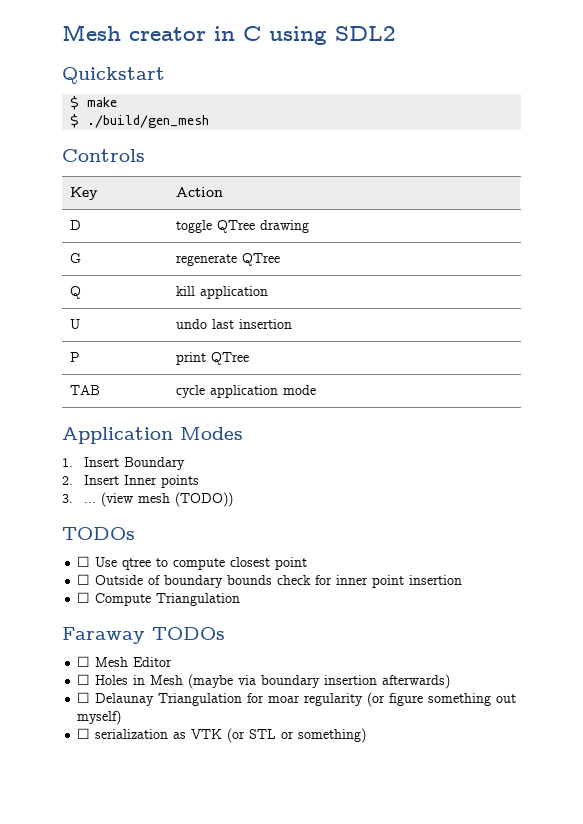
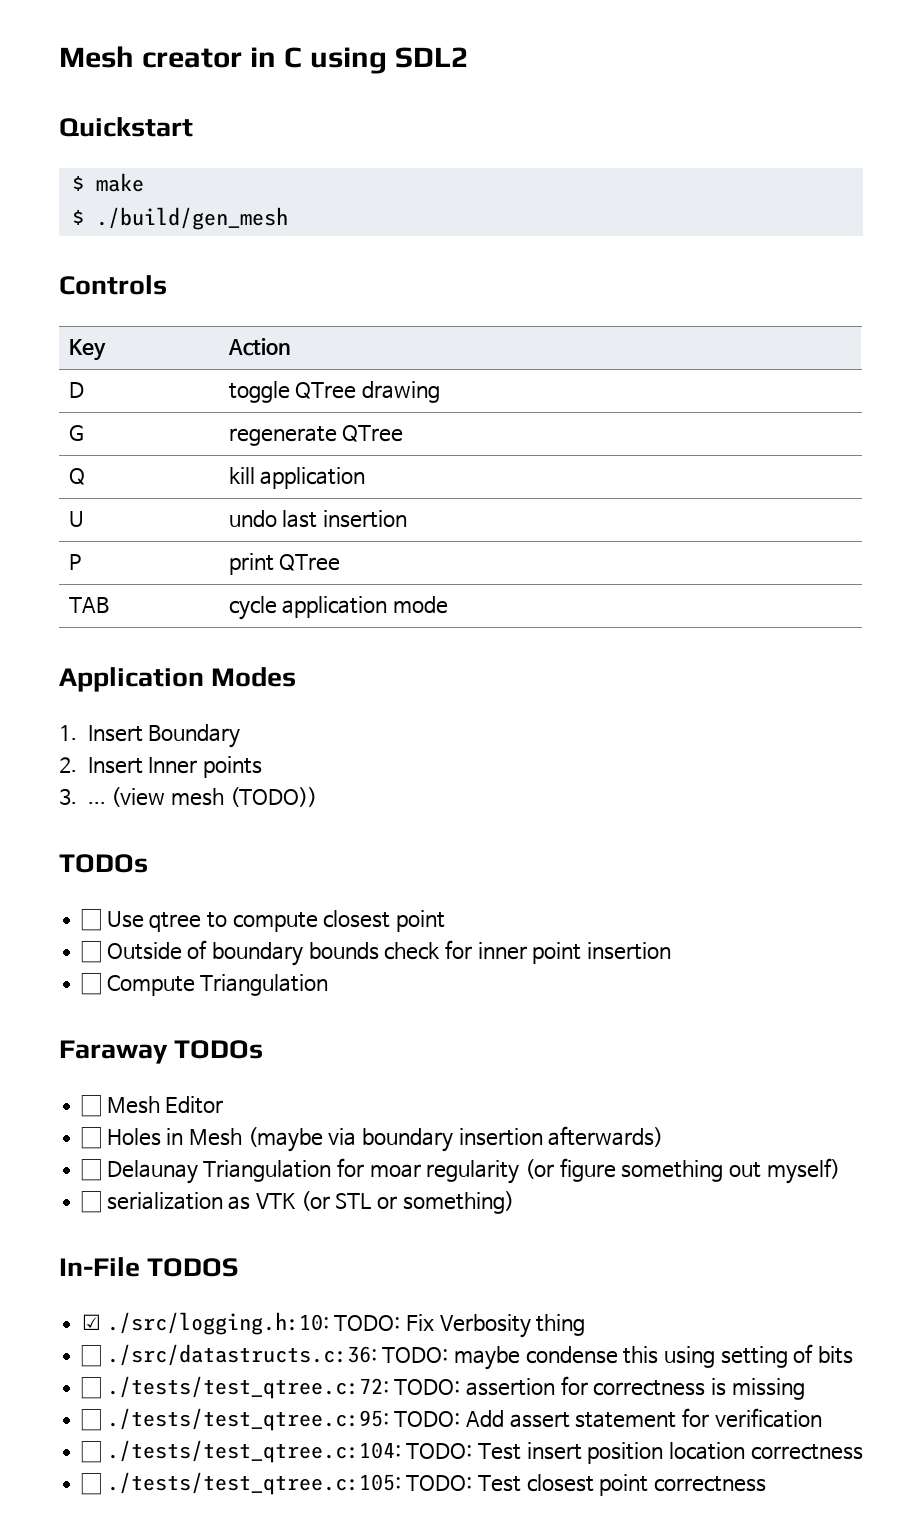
(367, 735) none -> [59,1257,239,1277] [82,1312,586,1338] [81,1344,854,1370] [81,1376,805,1400] [81,1408,822,1431] [81,1440,863,1464] [81,1472,767,1496] // In-File TODOS // ☑ ./src/logging.h:10: TODO: Fix Verbosity thing // ☐ ./src/datastructs.c:36: TODO: maybe condense this using setting of bits // ☐ ./tests/test_qtree.c:72: TODO: assertion for correctness is missing // ☐ ./tests/test_qtree.c:95: TODO: Add assert statement for verification // ☐ ./tests/test_qtree.c:104: TODO: Test insert position location correctness // ☐ ./tests/test_qtree.c:105: TODO: Test closest point correctness

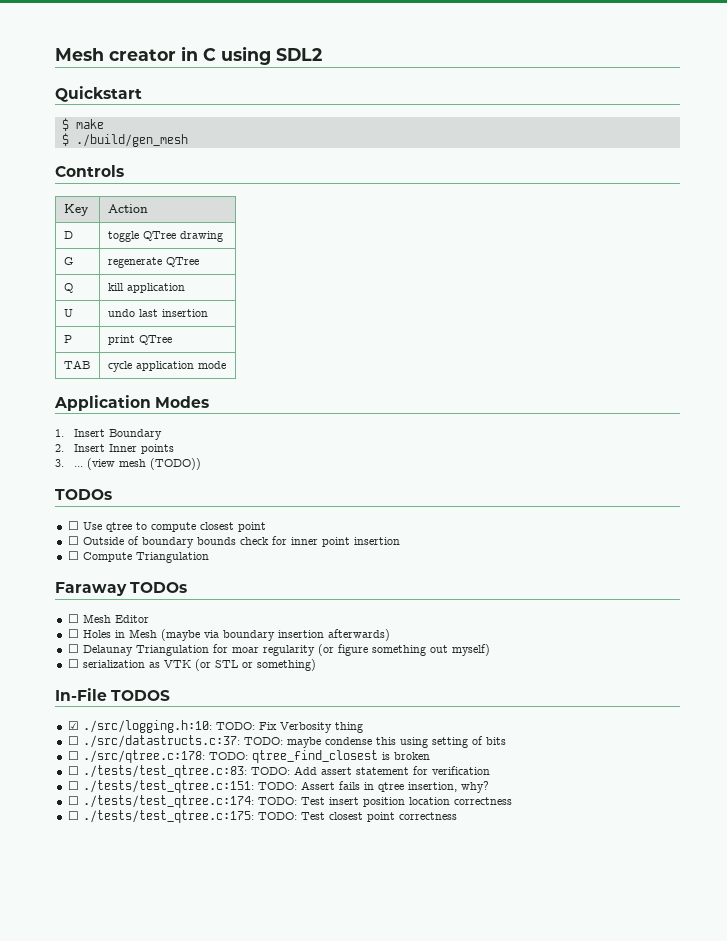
[106,1344,377,1366] ./src/datastructs.c:36: -> [82,735,240,748] ./src/datastructs.c:37:
[106,1376,805,1400] [81,1408,389,1431] ./tests/test_qtree.c:72: TODO: assertion for correctness is missing // ☐ ./tests/test_qtree.c:95: -> [82,750,430,763] [67,765,247,778] ./src/qtree.c:178: TODO: qtree_find_closest is broken // ☐ ./tests/test_qtree.c:83:
[106,1440,401,1463] ./tests/test_qtree.c:104: -> [82,780,489,793] [67,795,254,808] ./tests/test_qtree.c:151: TODO: Assert fails in qtree insertion, why? // ☐ ./tests/test_qtree.c:174:
[106,1472,401,1495] ./tests/test_qtree.c:105: -> [82,810,254,823] ./tests/test_qtree.c:175:

